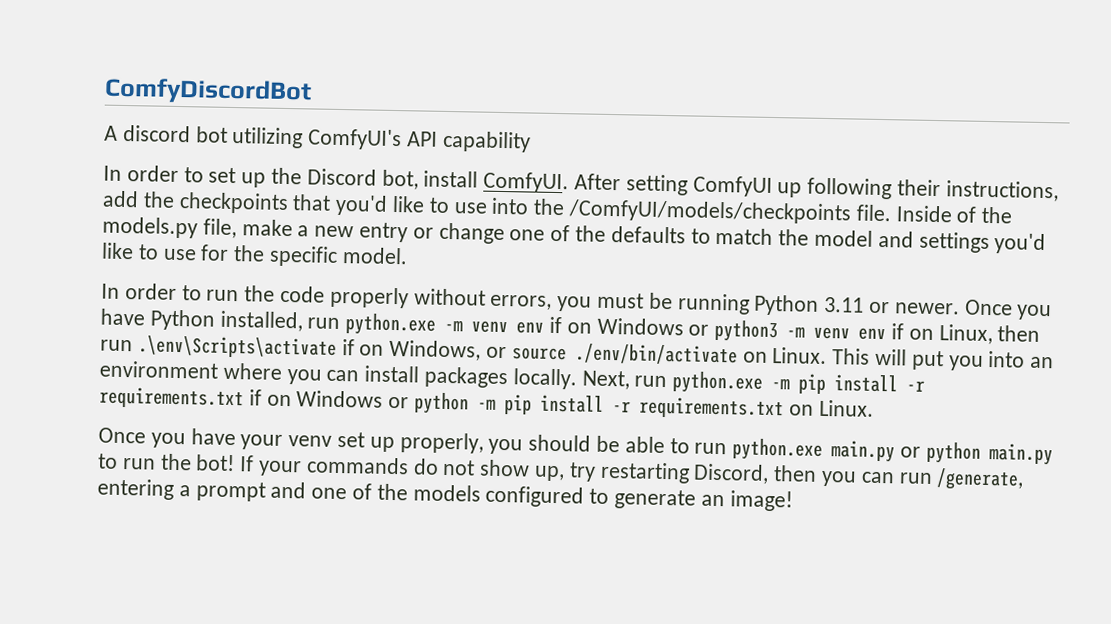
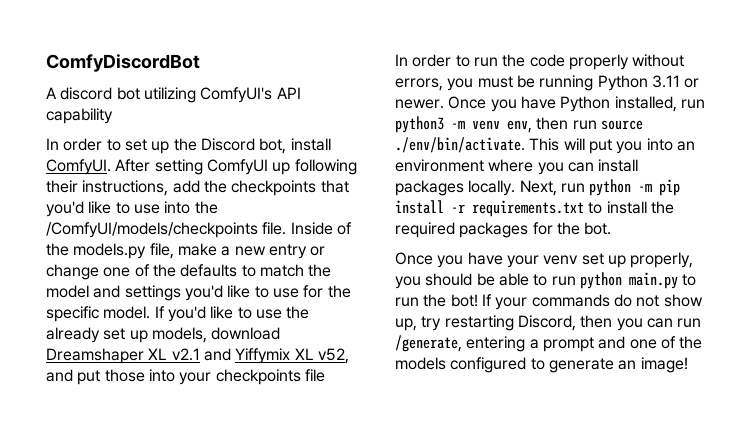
(408, 256) none -> [154,306,310,322] [46,327,281,343] [46,348,349,364] [46,369,325,385] If you'd like to use the already set up models, download Dreamshaper XL v2.1 and Yiffymix XL v52, and put those into your checkpoints file
[345,313,1041,345] [100,335,828,366] python.exe -m venv env if on Windows or python3 -m venv env if on Linux, then run .\env\Scripts\activate if on Windows, or source ./env/bin/activate on Linux. -> [395,116,643,133] [395,137,525,153] python3 -m venv env, then run source ./env/bin/activate.
[672,371,926,395] [99,386,410,410] python.exe -m pip install -r requirements.txt if on Windows or -> (585, 188) none
[788,399,874,417] on Linux. -> [588,201,674,214] [395,222,612,238] to install the required packages for the bot.
[732,438,922,463] python.exe main.py or -> (576, 281) none

